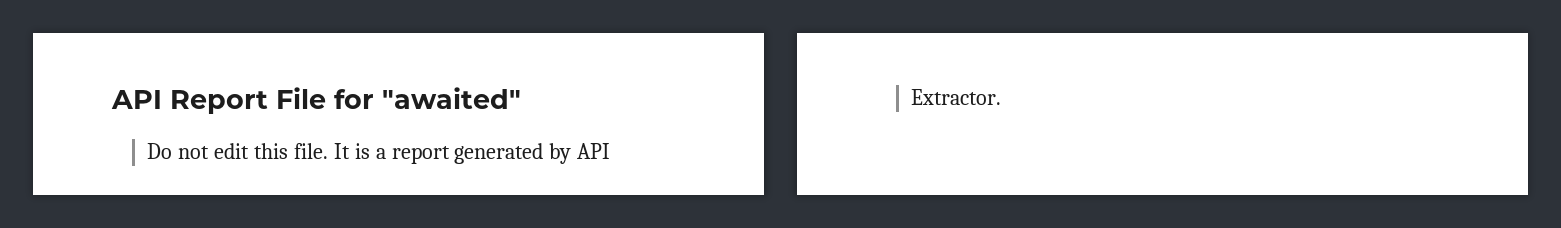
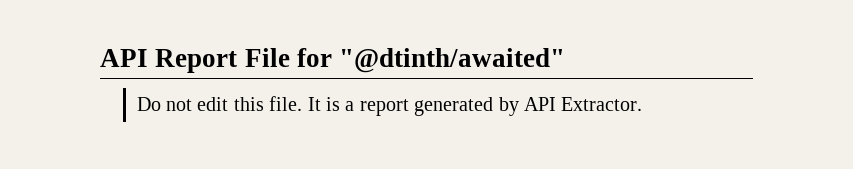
[382,87,521,109] "awaited" -> [339,48,566,73] "@dtinth/awaited"

